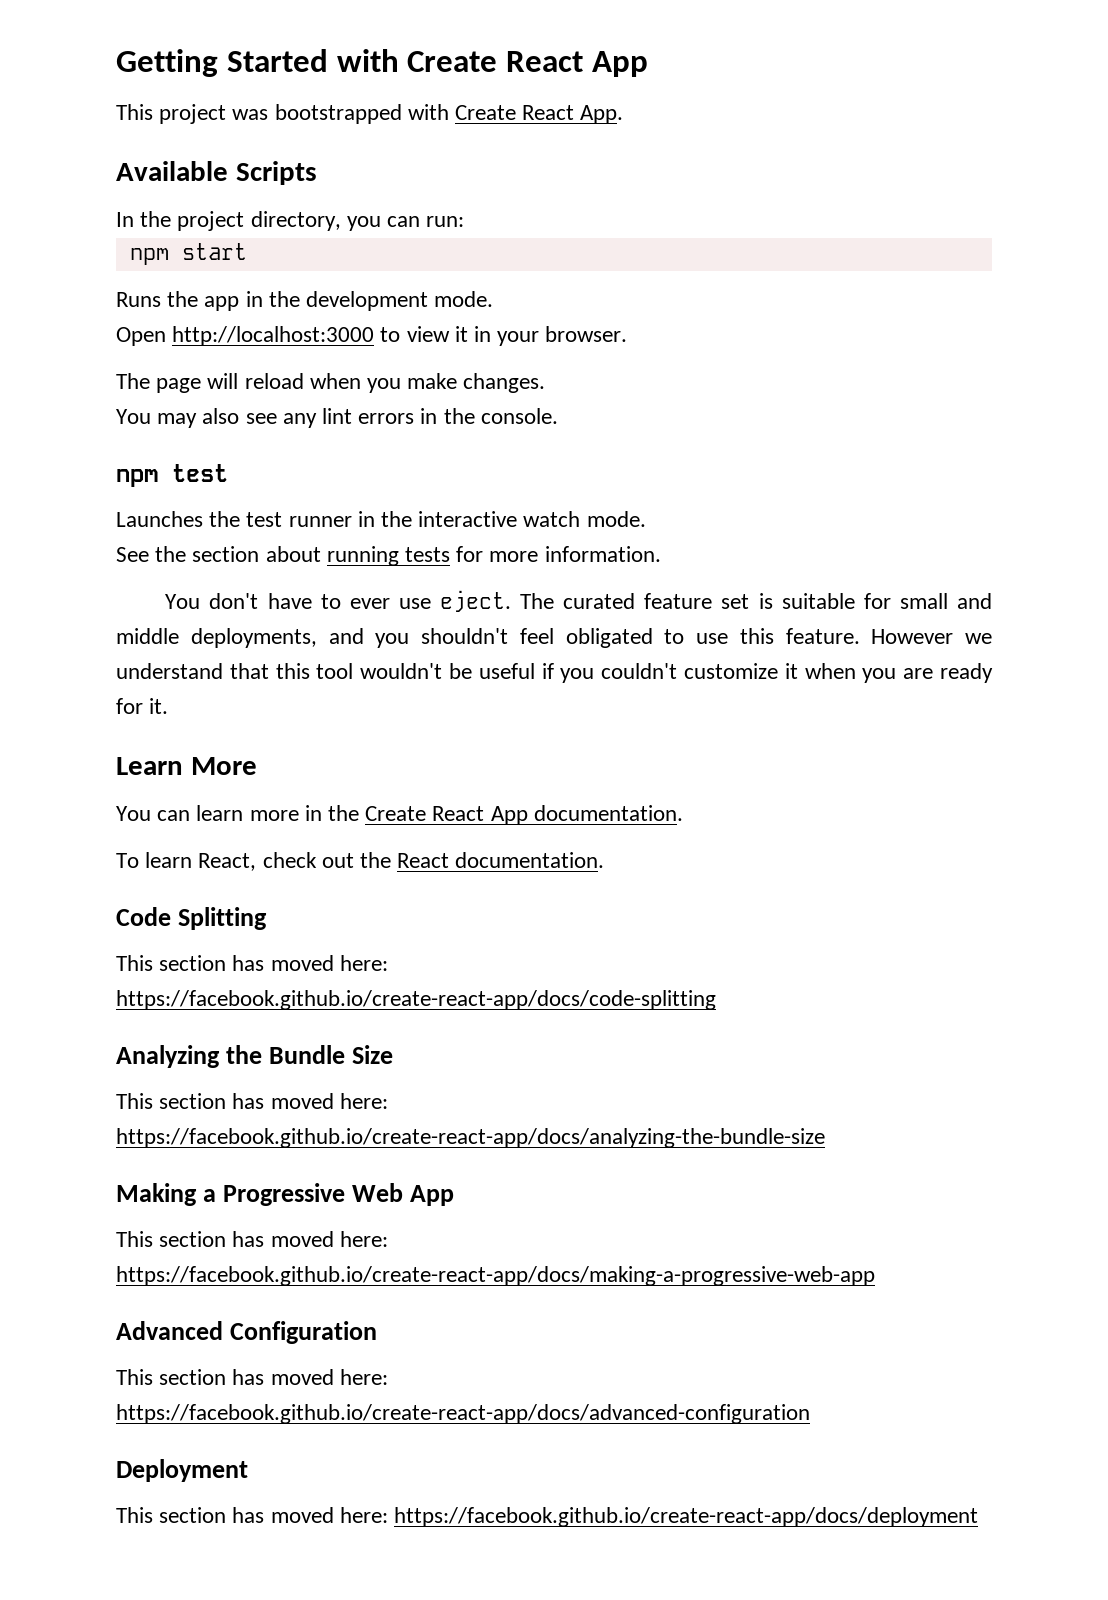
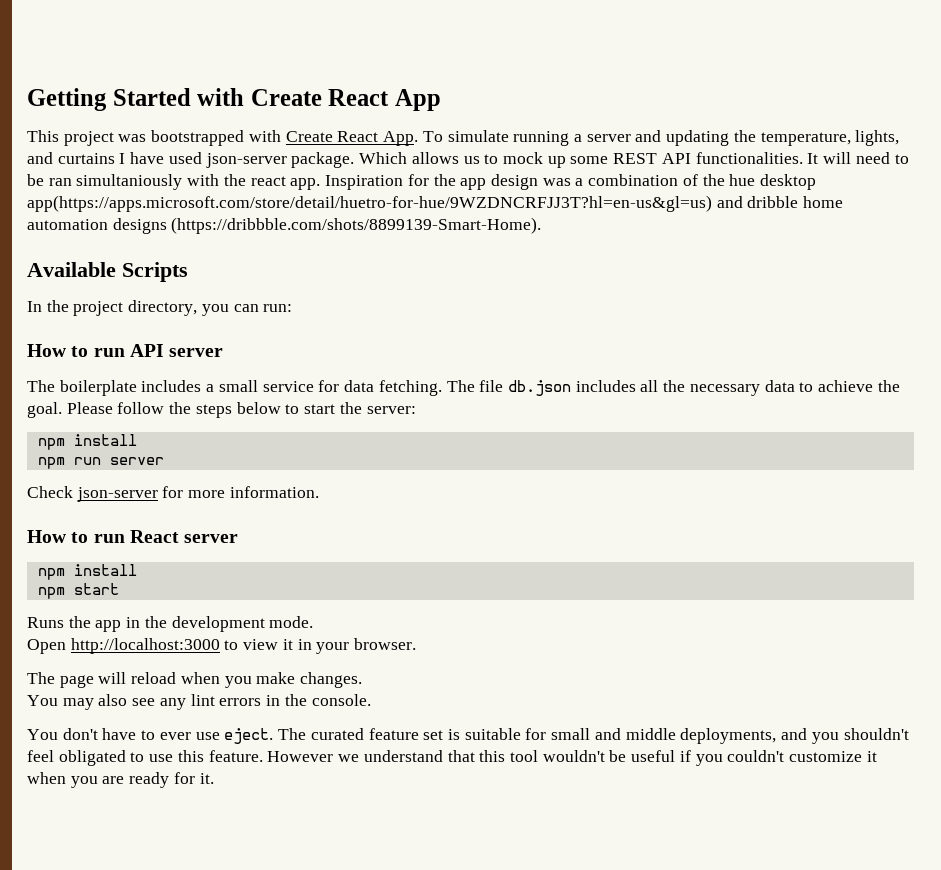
(624, 114) none -> [422,130,900,146] [27,152,909,168] [27,174,817,190] [27,195,844,212] [27,217,542,234] To simulate running a server and updating the temperature, lights, and curtains I have used json-server package. Which allows us to mock up some REST API functionalities. It will need to be ran simultaniously with the react app. Inspiration for the app design was a combination of the hue desktop app(https://apps.microsoft.com/store/detail/huetro-for-hue/9WZDNCRFJJ3T?hl=en-us&gl=us) and dribble home automation designs (https://dribbble.com/shots/8899139-Smart-Home).
(465, 221) none -> [27,344,224,357] [27,380,900,396] [27,402,416,418] [37,434,137,450] [37,457,164,469] [27,486,319,502] [27,530,239,543] [37,564,137,580] // How to run API server // The boilerplate includes a small service for data fetching. The file db.json includes all the necessary data to achieve the goal. Please follow the steps below to start the server: // npm install // npm run server // Check json-server for more information. // How to run React server // npm install
[116,464,228,487] [116,511,646,527] [116,546,661,566] // npm test // Launches the test runner in the interactive watch mode. // See the section about running tests for more information. -> (371, 700) none
[116,757,257,775] [116,805,683,825] [116,852,605,871] [116,907,268,930] [116,955,388,971] [116,990,716,1010] [116,1045,394,1068] [116,1093,388,1109] [116,1128,825,1148] [116,1183,455,1206] [116,1231,388,1247] [116,1266,875,1286] [116,1321,378,1344] [116,1369,388,1385] [116,1404,810,1424] [116,1459,248,1482] [116,1507,979,1527] // Learn More // You can learn more in the Create React App documentation. // To learn React, check out the React documentation. // Code Splitting // This section has moved here: https://facebook.github.io/create-react-app/docs/code-splitting // Analyzing the Bundle Size // This section has moved here: https://facebook.github.io/create-react-app/docs/analyzing-the-bundle-size // Making a Progressive Web App // This section has moved here: https://facebook.github.io/create-react-app/docs/making-a-progressive-web-app // Advanced Configuration // This section has moved here: https://facebook.github.io/create-react-app/docs/advanced-configuration // Deployment // This section has moved here: https://facebook.github.io/create-react-app/docs/deployment -> (214, 778) none

